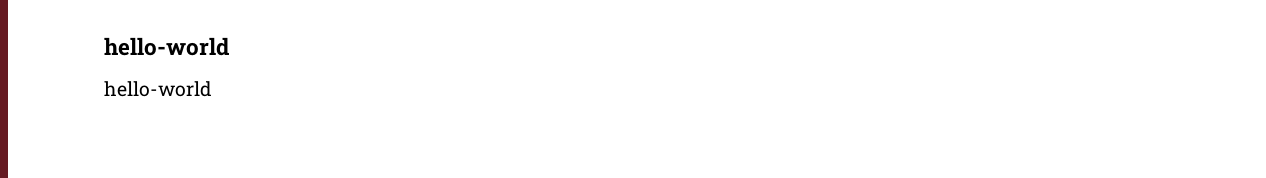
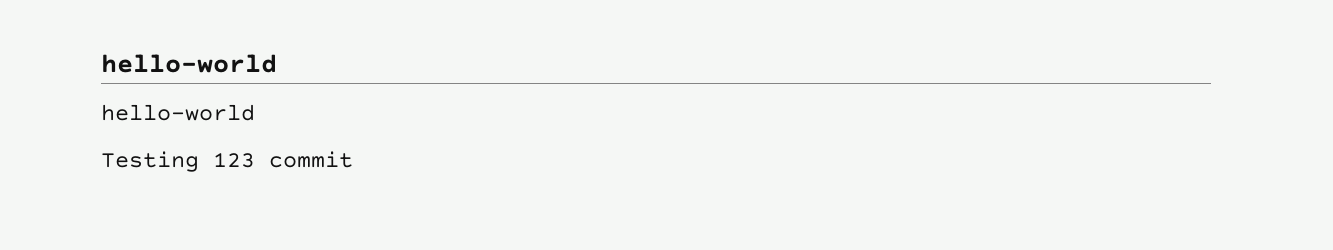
(212, 89) none -> [101,151,353,172] // Testing 123 commit

